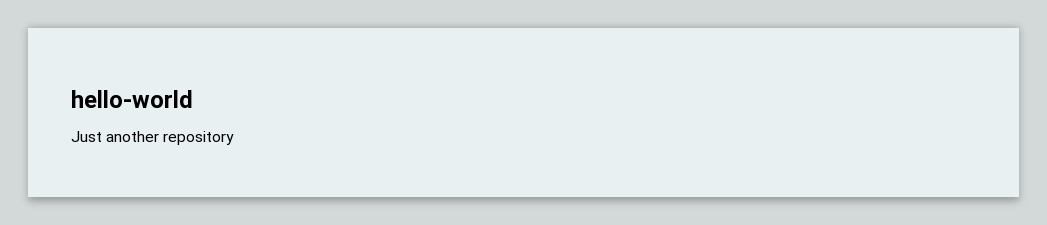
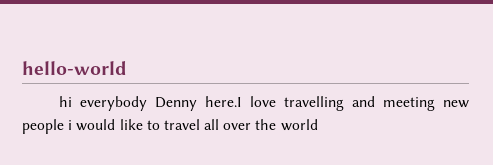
[71,131,235,145] Just another repository -> [59,96,469,111] [22,119,318,134] hi everybody Denny here.I love travelling and meeting new people i would like to travel all over the world

